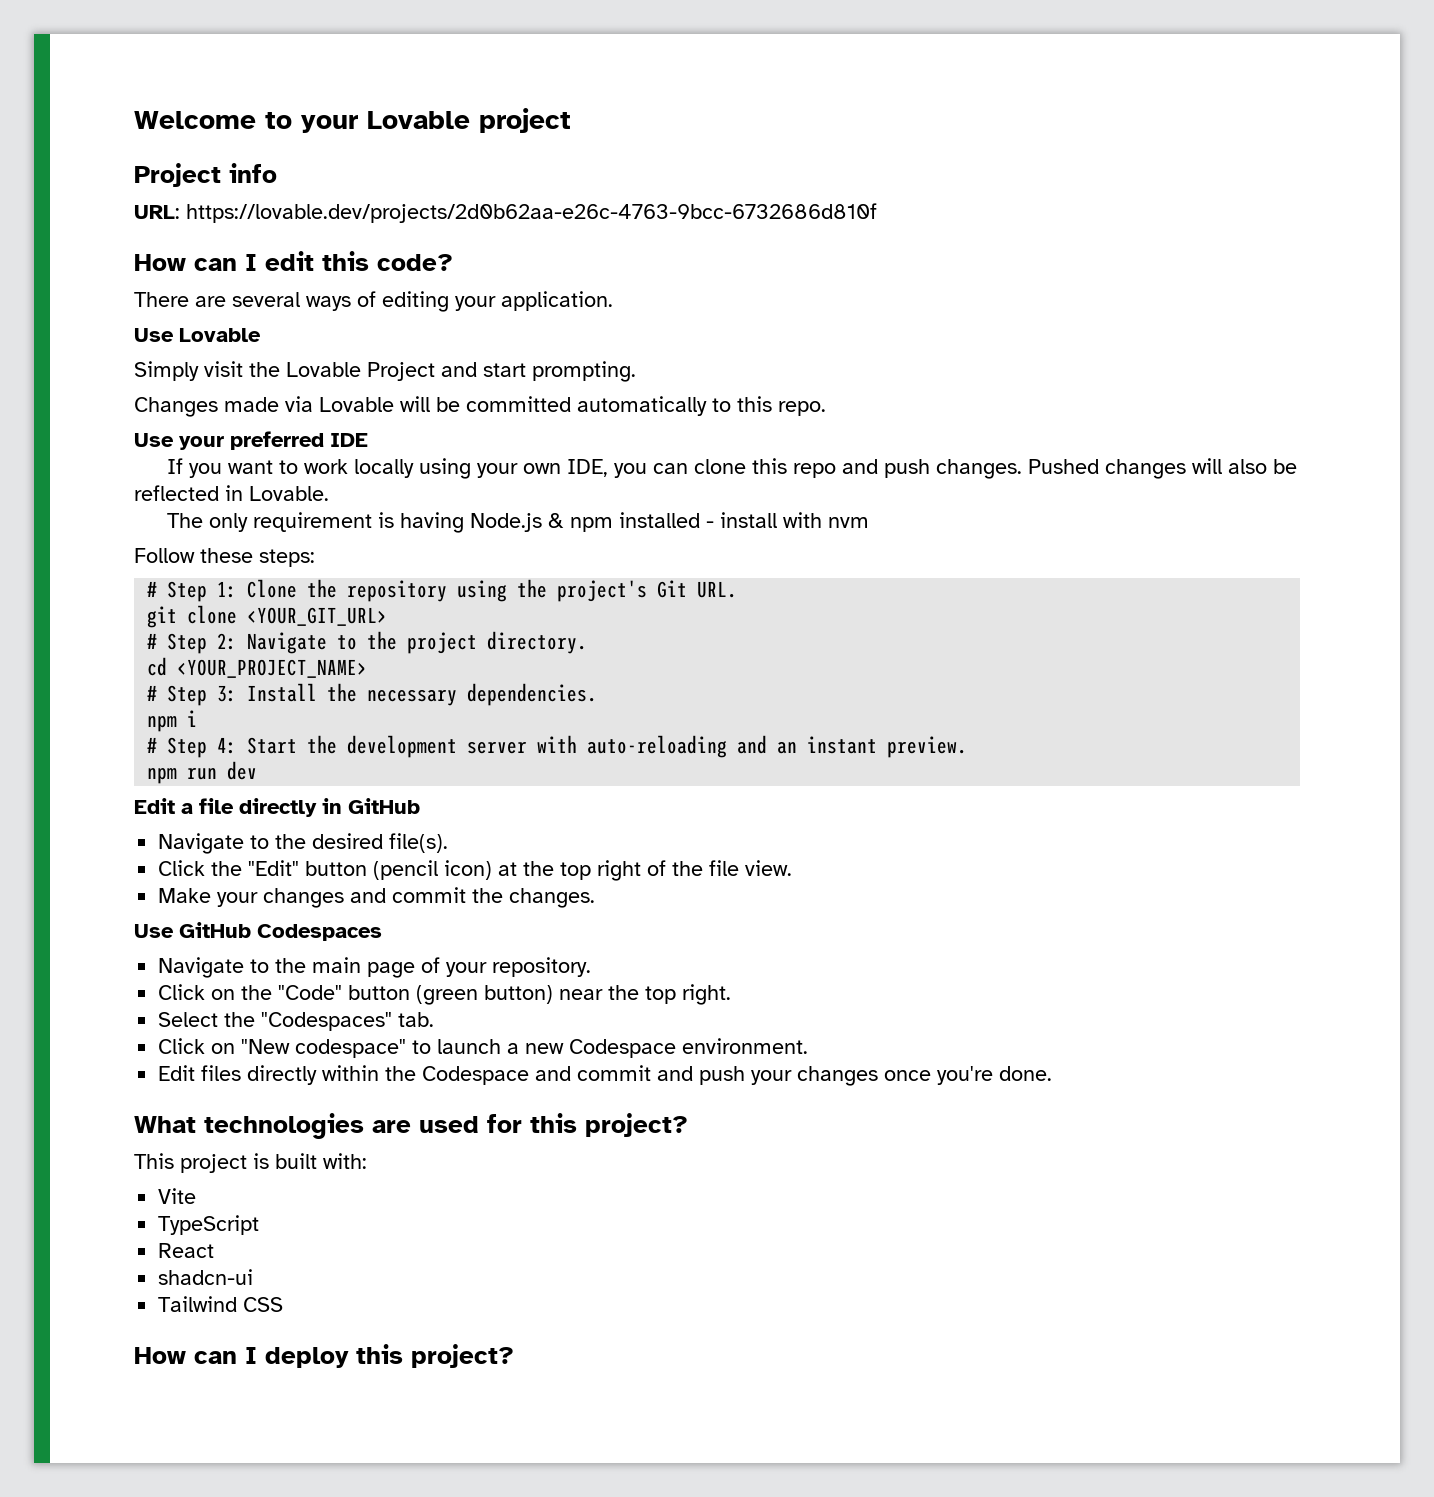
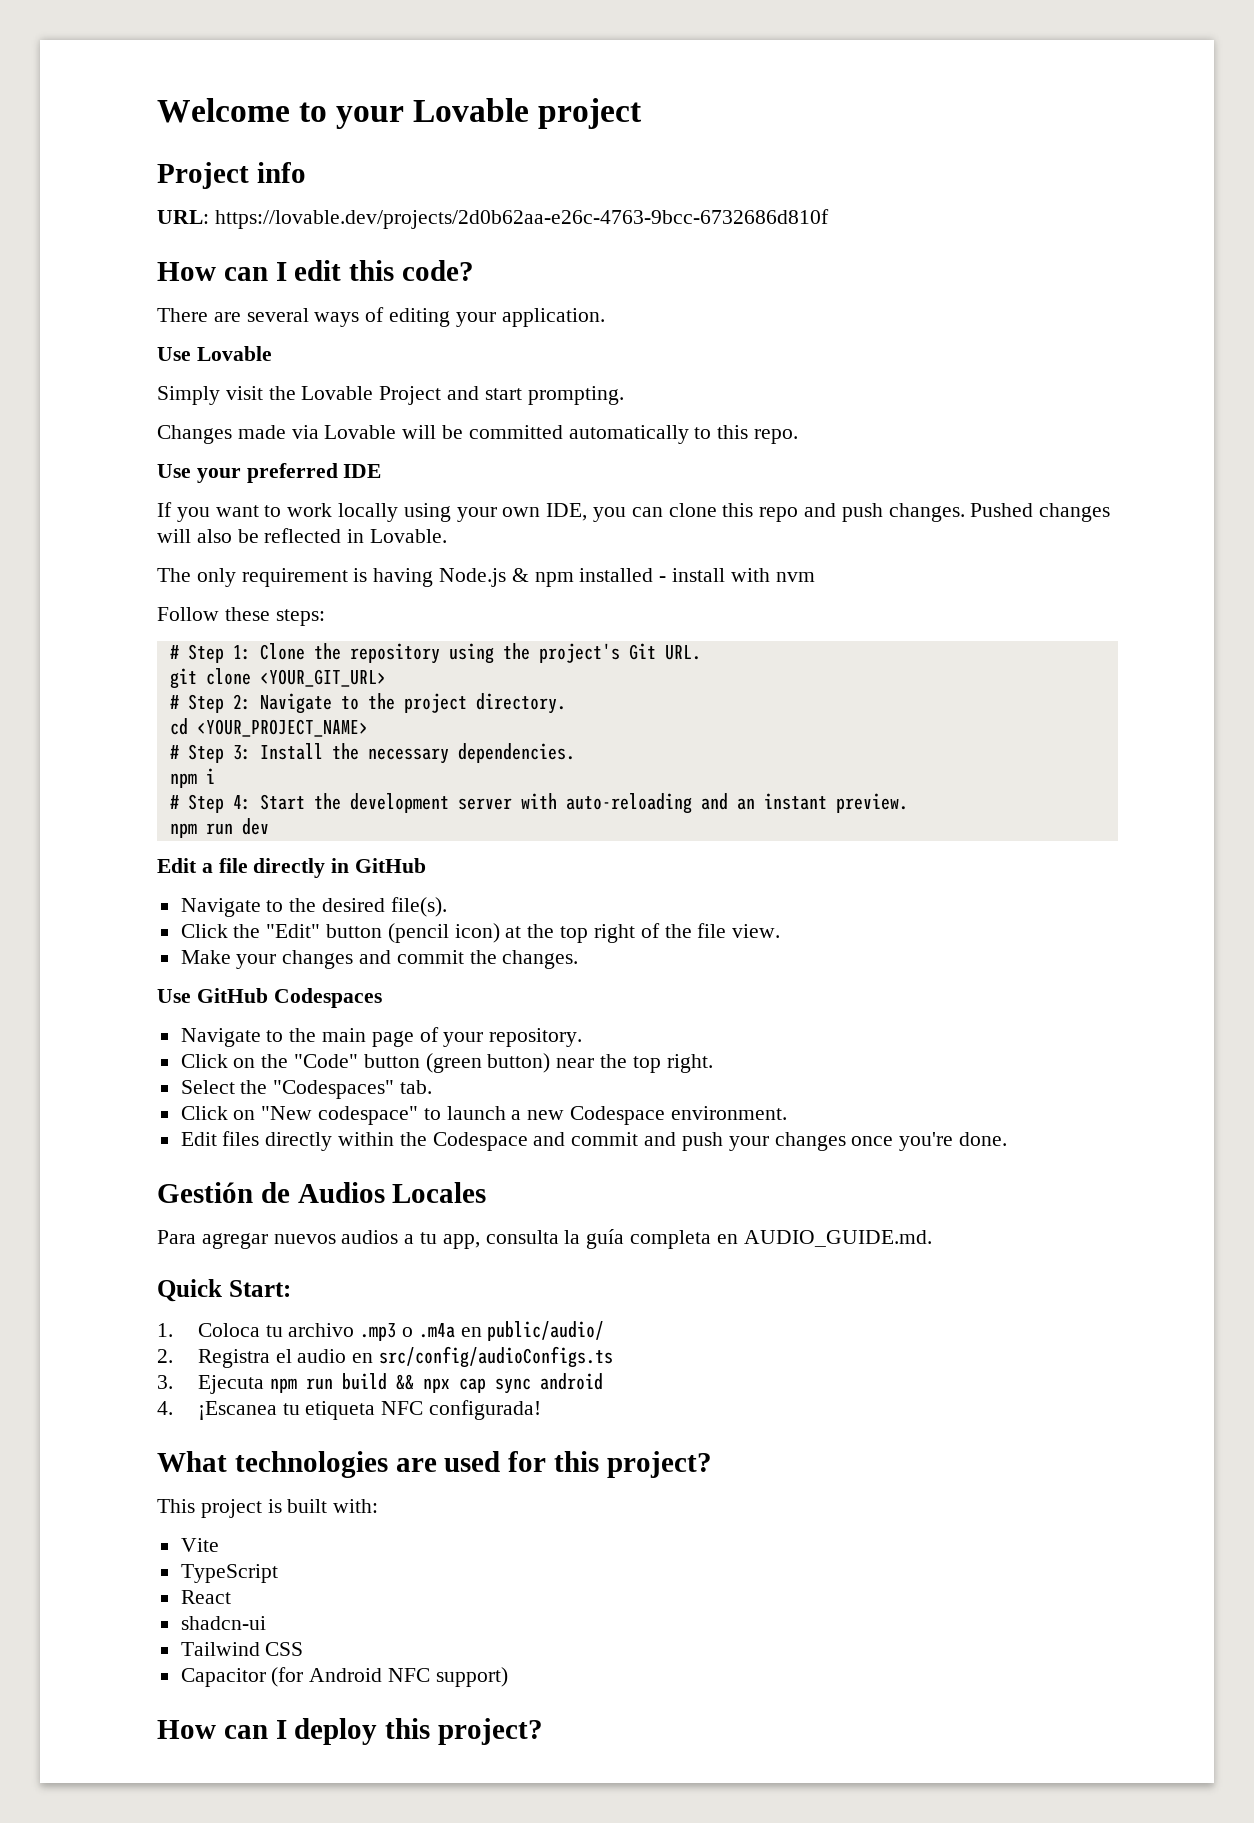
(1053, 1073) none -> [157,1182,487,1203] [157,1229,932,1249] [157,1279,291,1302] [157,1321,605,1341] [157,1346,614,1368] [157,1373,603,1394] [157,1400,542,1420] // Gestión de Audios Locales // Para agregar nuevos audios a tu app, consulta la guía completa en AUDIO_GUIDE.md. // Quick Start: // 1. Coloca tu archivo .mp3 o .m4a en public/audio/ // 2. Registra el audio en src/config/audioConfigs.ts // 3. Ejecuta npm run build && npx cap sync android // 4. ¡Escanea tu etiqueta NFC configurada!
(284, 1304) none -> [180,1667,508,1687] // Capacitor (for Android NFC support)

